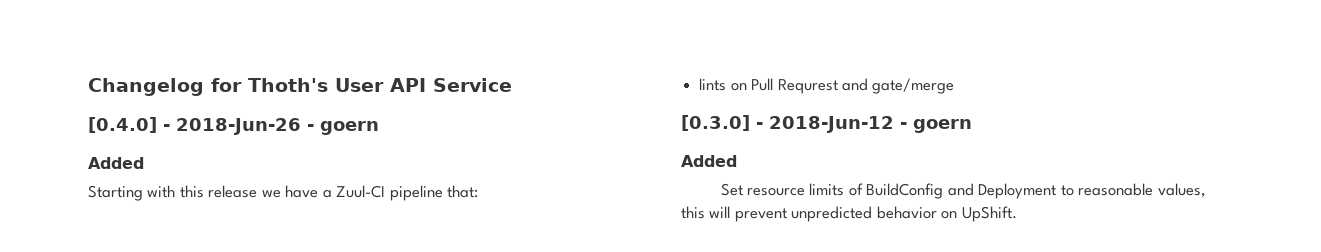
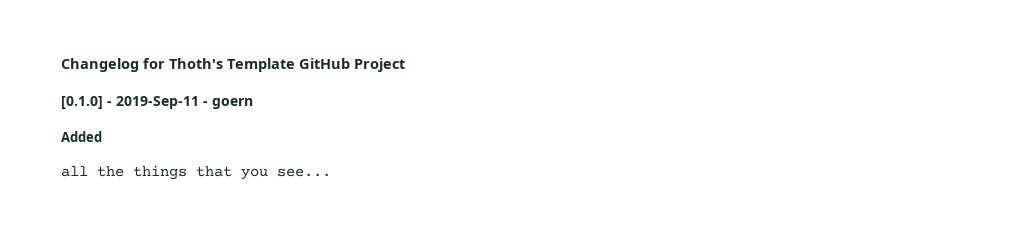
[335,78,512,92] [88,117,379,135] [88,157,144,169] [88,185,479,201] [699,78,955,94] [681,115,972,133] [681,155,737,167] [720,183,1206,199] [681,206,1017,222] User API Service // [0.4.0] - 2018-Jun-26 - goern // Added // Starting with this release we have a Zuul-CI pipeline that: // lints on Pull Requrest and gate/merge // [0.3.0] - 2018-Jun-12 - goern // Added // Set resource limits of BuildConfig and Deployment to reasonable values, this will prevent unpredicted behavior on UpShift. -> [227,58,405,72] [61,96,253,109] [61,131,102,142] [61,165,331,180] Template GitHub Project // [0.1.0] - 2019-Sep-11 - goern // Added // all the things that you see...

